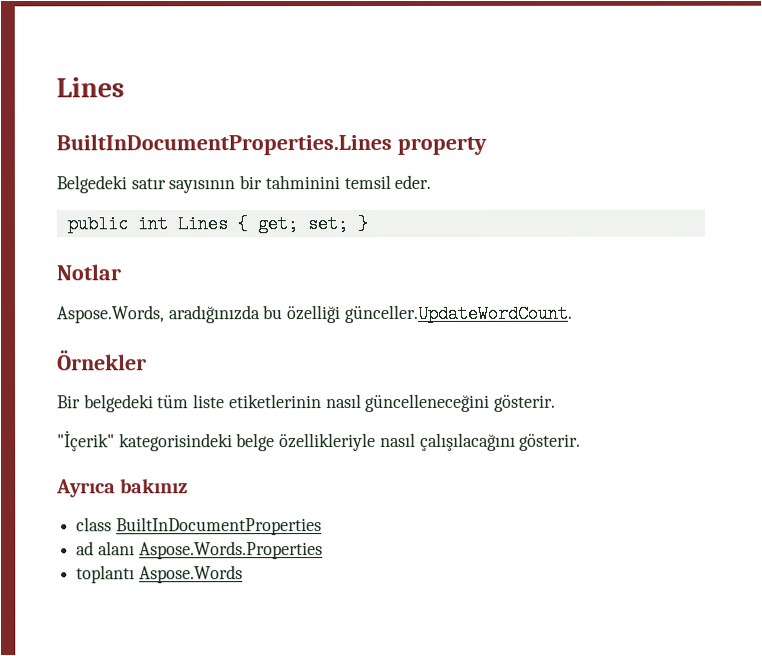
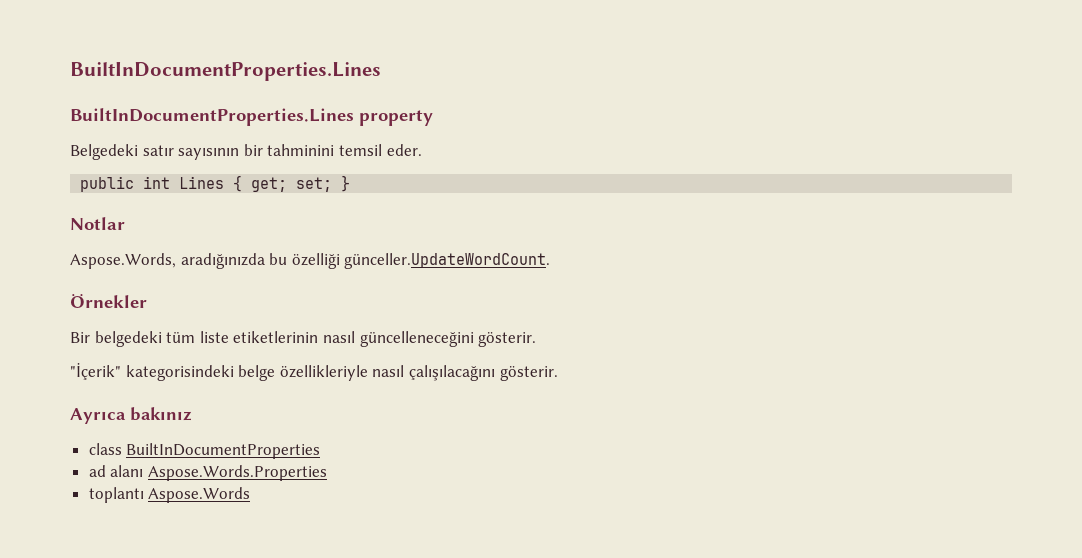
[56,77,124,98] Lines -> [70,62,381,81] BuiltInDocumentProperties.Lines

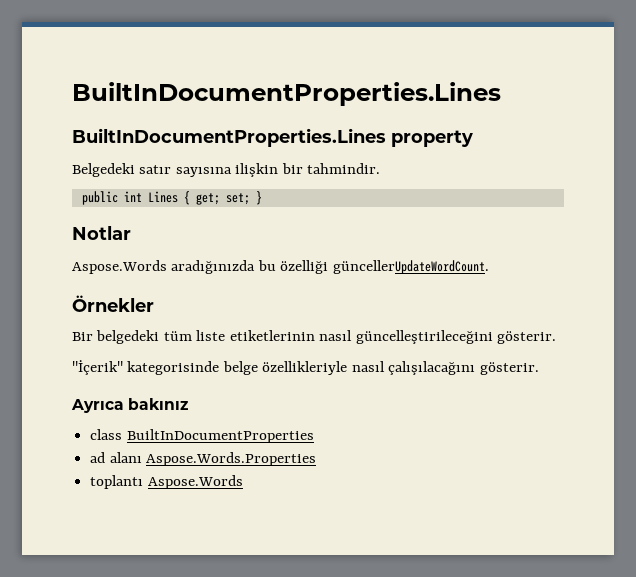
[178,144,422,160] sayısının bir tahminini temsil eder. -> [175,163,381,177] sayısına ilişkin bir tahmindir.
[70,253,176,269] Aspose.Words, -> [72,260,167,274] Aspose.Words
[344,253,551,269] günceller.UpdateWordCount. -> [332,260,489,274] güncellerUpdateWordCount.
[359,331,474,347] güncelleneceğini -> [355,330,493,344] güncelleştirileceğini
[125,365,234,381] kategorisindeki -> [127,361,220,375] kategorisinde

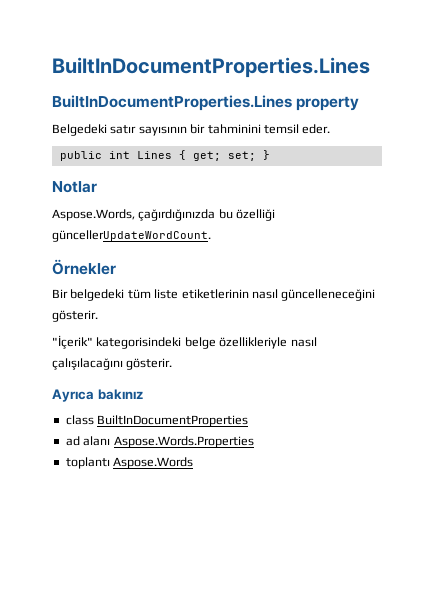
[175,163,381,177] sayısına ilişkin bir tahmindir. -> [138,124,331,136] sayısının bir tahminini temsil eder.
[72,260,256,274] Aspose.Words aradığınızda -> [52,209,216,221] Aspose.Words, çağırdığınızda
[355,330,493,344] güncelleştirileceğini -> [281,289,376,301] güncelleneceğini
[127,361,220,375] kategorisinde -> [96,337,182,349] kategorisindeki

